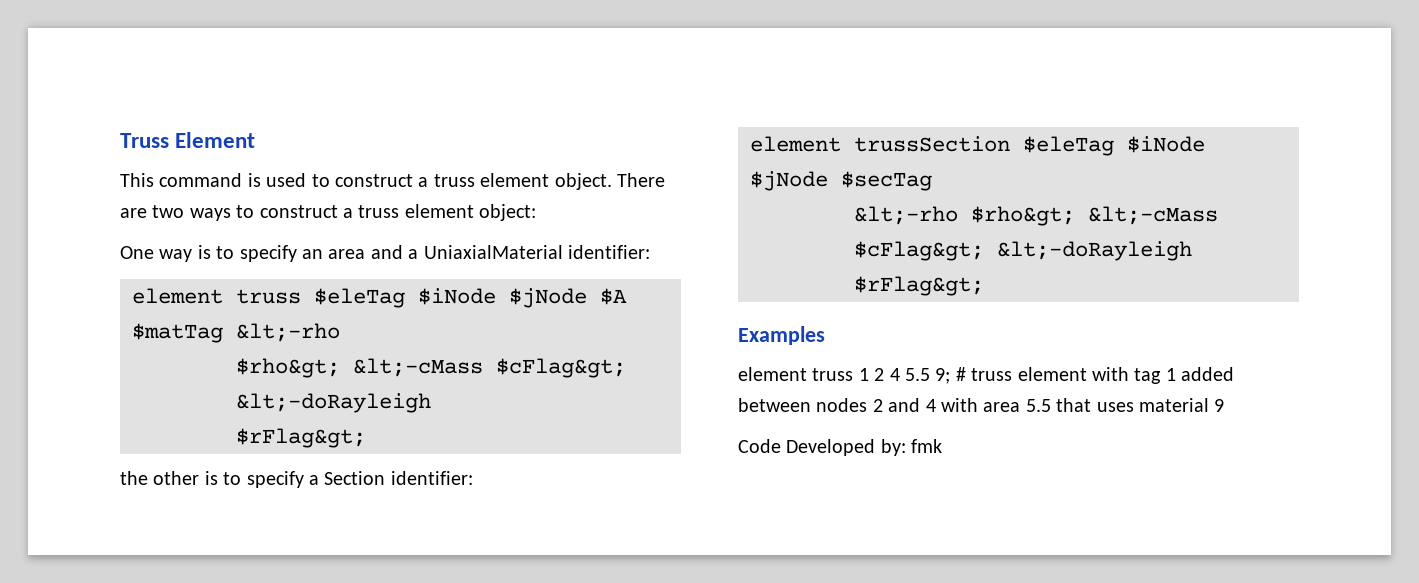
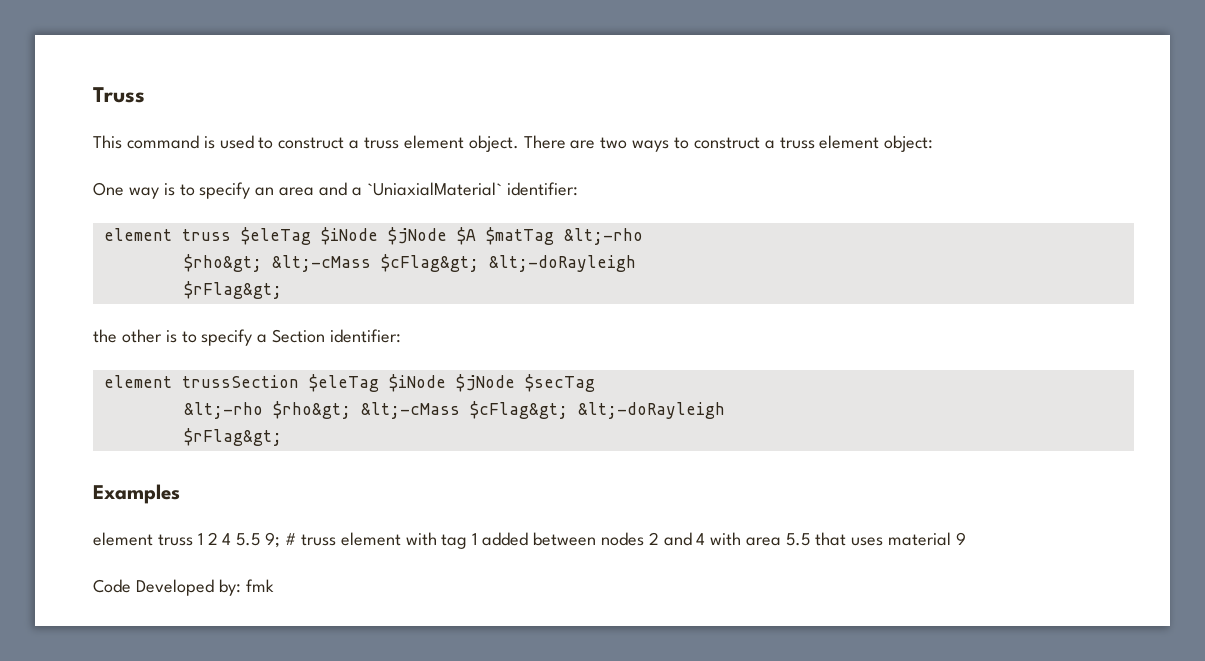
[175,132,256,148] Element -> (145, 95) none
[423,245,563,259] UniaxialMaterial -> [366,182,502,196] `UniaxialMaterial`

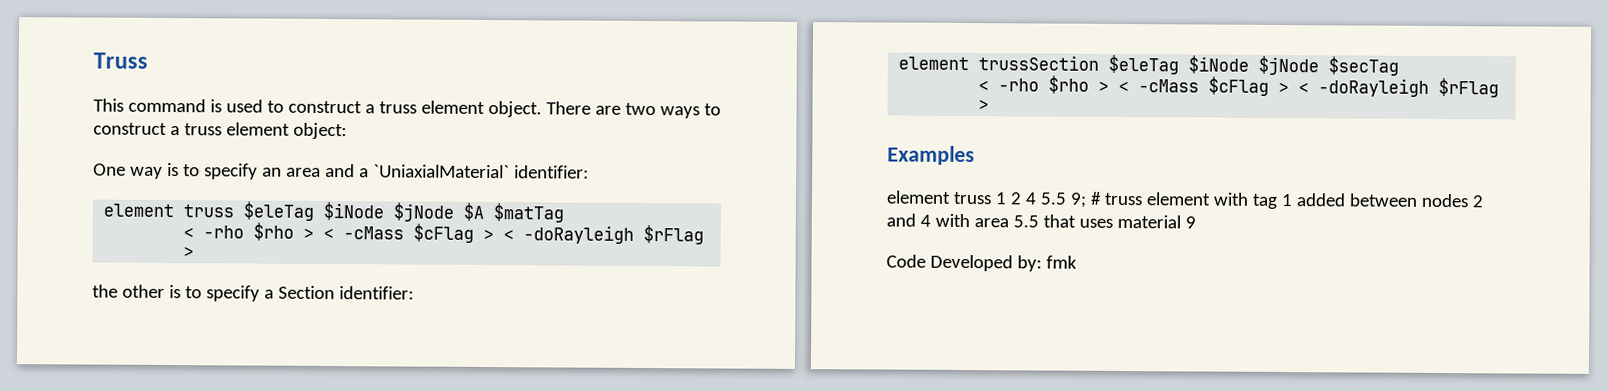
[563,228,643,245] [183,254,636,272] [183,281,282,299] &lt;-rho // $rho&gt; &lt;-cMass $cFlag&gt; &lt;-doRayleigh // $rFlag&gt; -> [183,222,705,245] [183,246,195,258] // < -rho $rho > < -cMass $cFlag > < -doRayleigh $rFlag >
[183,401,725,419] [183,428,282,446] &lt;-rho $rho&gt; &lt;-cMass $cFlag&gt; &lt;-doRayleigh // $rFlag&gt; -> [978,75,1500,98] [978,99,990,111] < -rho $rho > < -cMass $cFlag > < -doRayleigh $rFlag >

